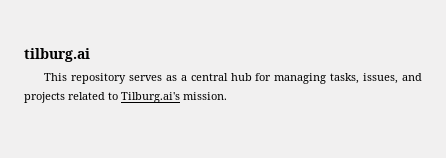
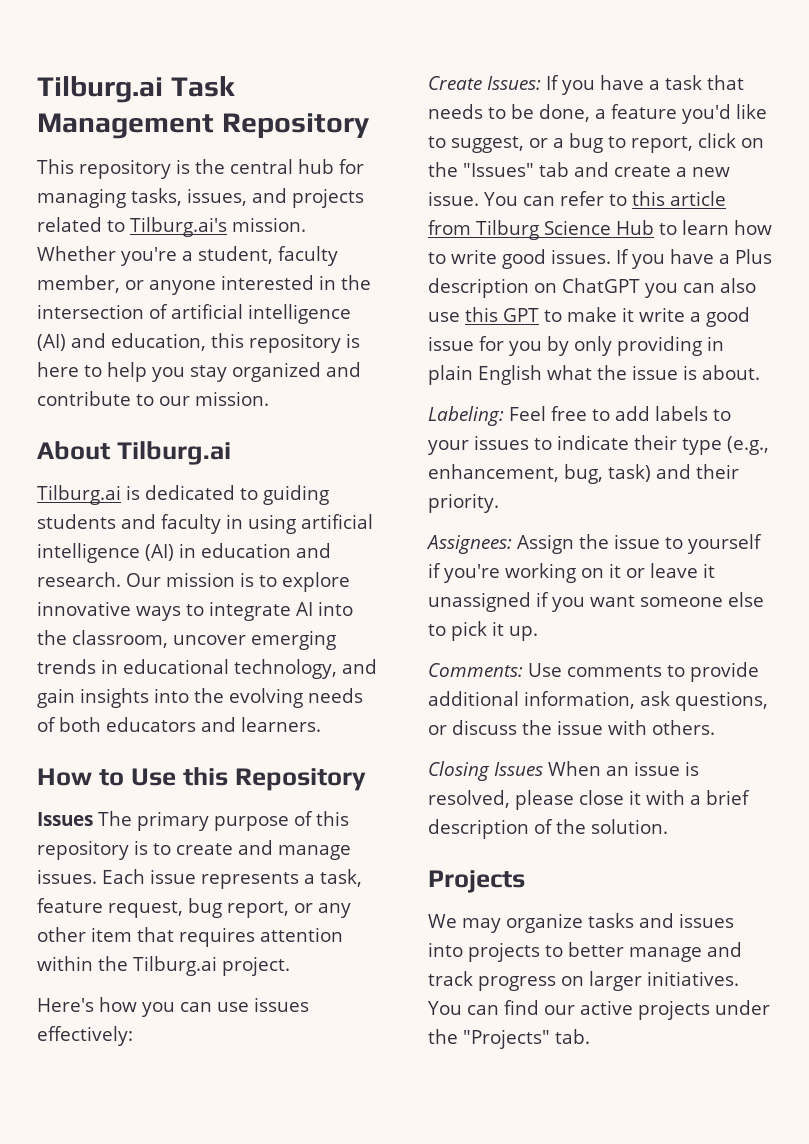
[24,48,90,62] tilburg.ai -> [37,76,235,103] [37,113,369,139] Tilburg.ai Task Management Repository
[128,75,187,81] serves as a -> [176,159,225,174] is the
(227, 96) none -> [37,246,338,266] [37,275,371,295] [37,304,351,324] [37,333,360,353] [37,362,361,382] [37,391,269,406] [37,441,231,465] [37,485,329,505] [37,514,373,534] [37,543,331,563] [37,572,350,592] [37,601,353,621] [37,630,336,650] [37,659,377,679] [37,688,363,708] [37,717,321,732] [37,767,366,791] [37,811,349,831] [37,840,351,860] [37,869,362,889] [37,898,351,918] [37,927,343,947] [37,956,290,976] [37,997,309,1017] [37,1026,133,1046] [428,75,744,95] [428,104,767,124] [428,133,764,153] [428,162,730,177] [428,191,726,206] [428,220,772,240] [428,249,772,269] [428,278,756,298] [428,307,750,327] [428,336,724,356] [428,365,760,385] [428,406,731,426] [428,435,769,455] [428,464,739,484] [428,493,499,513] [426,534,762,554] [428,563,715,583] [428,592,764,612] [428,621,538,641] [428,662,759,682] [428,691,768,711] [428,720,715,735] [428,761,699,781] [428,790,750,810] [428,819,668,839] [428,870,525,893] [428,913,734,933] [428,942,742,962] [428,971,739,991] [428,1000,770,1020] [428,1029,590,1049] Whether you're a student, faculty member, or anyone interested in the intersection of artificial intelligence (AI) and education, this repository is here to help you stay organized and contribute to our mission. // About Tilburg.ai // Tilburg.ai is dedicated to guiding students and faculty in using artificial intelligence (AI) in education and research. Our mission is to explore innovative ways to integrate AI into the classroom, uncover emerging trends in educational technology, and gain insights into the evolving needs of both educators and learners. // How to Use this Repository // Issues The primary purpose of this repository is to create and manage issues. Each issue represents a task, feature request, bug report, or any other item that requires attention within the Tilburg.ai project. // Here's how you can use issues effectively: // Create Issues: If you have a task that needs to be done, a feature you'd like to suggest, or a bug to report, click on the "Issues" tab and create a new issue. You can refer to this article from Tilburg Science Hub to learn how to write good issues. If you have a Plus description on ChatGPT you can also use this GPT to make it write a good issue for you by only providing in plain English what the issue is about. // Labeling: Feel free to add labels to your issues to indicate their type (e.g., enhancement, bug, task) and their priority. // Assignees: Assign the issue to yourself if you're working on it or leave it unassigned if you want someone else to pick it up. // Comments: Use comments to provide additional information, ask questions, or discuss the issue with others. // Closing Issues When an issue is resolved, please close it with a brief description of the solution. // Projects // We may organize tasks and issues into projects to better manage and track progress on larger initiatives. You can find our active projects under the "Projects" tab.

